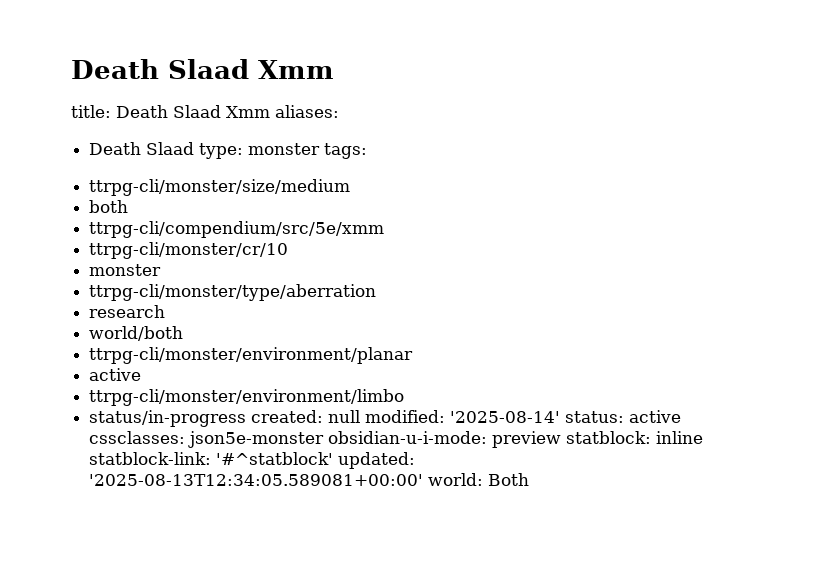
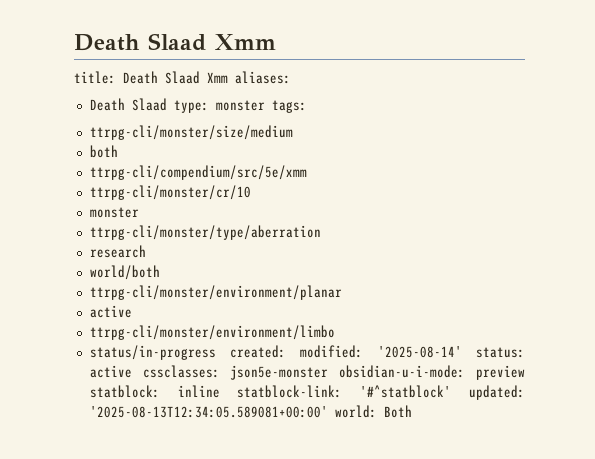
[328,410,361,423] null -> (287, 351) none

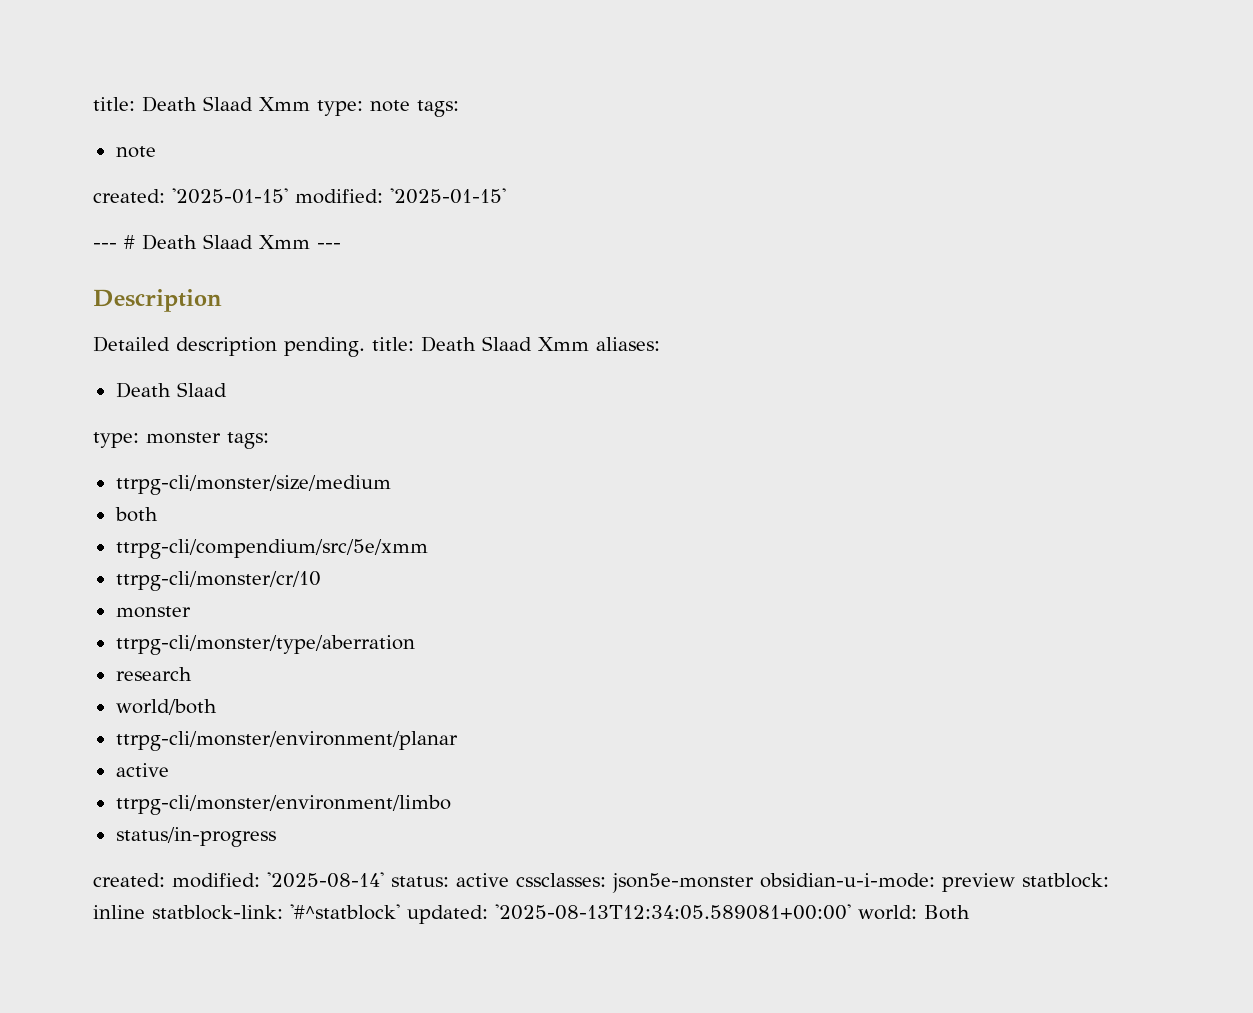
[74,33,276,51] Death Slaad Xmm // -> [93,96,459,117] [115,146,156,158] [93,188,506,204] [93,234,341,250] [93,289,222,312] [93,336,365,357] title: Death Slaad Xmm type: note tags: // note // created: '2025-01-15' modified: '2025-01-15' // --- # Death Slaad Xmm --- // Description // Detailed description pending.
(167, 104) none -> (227, 389) //
(216, 352) none -> (276, 837) //

